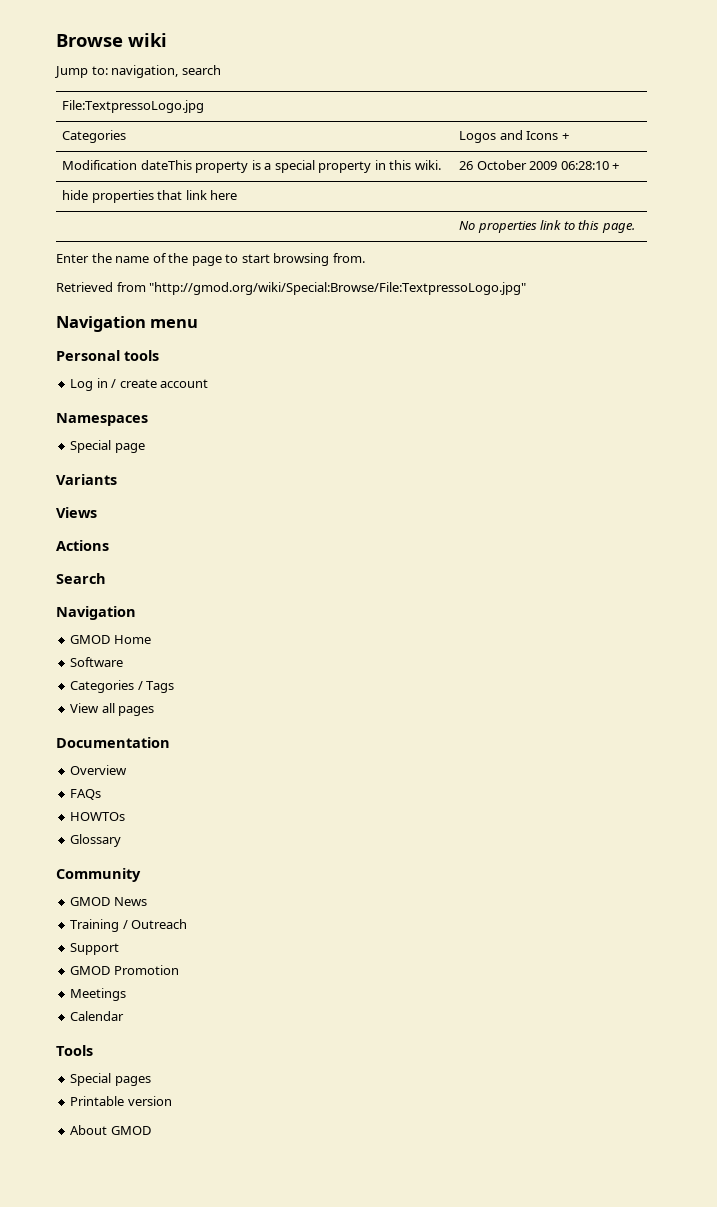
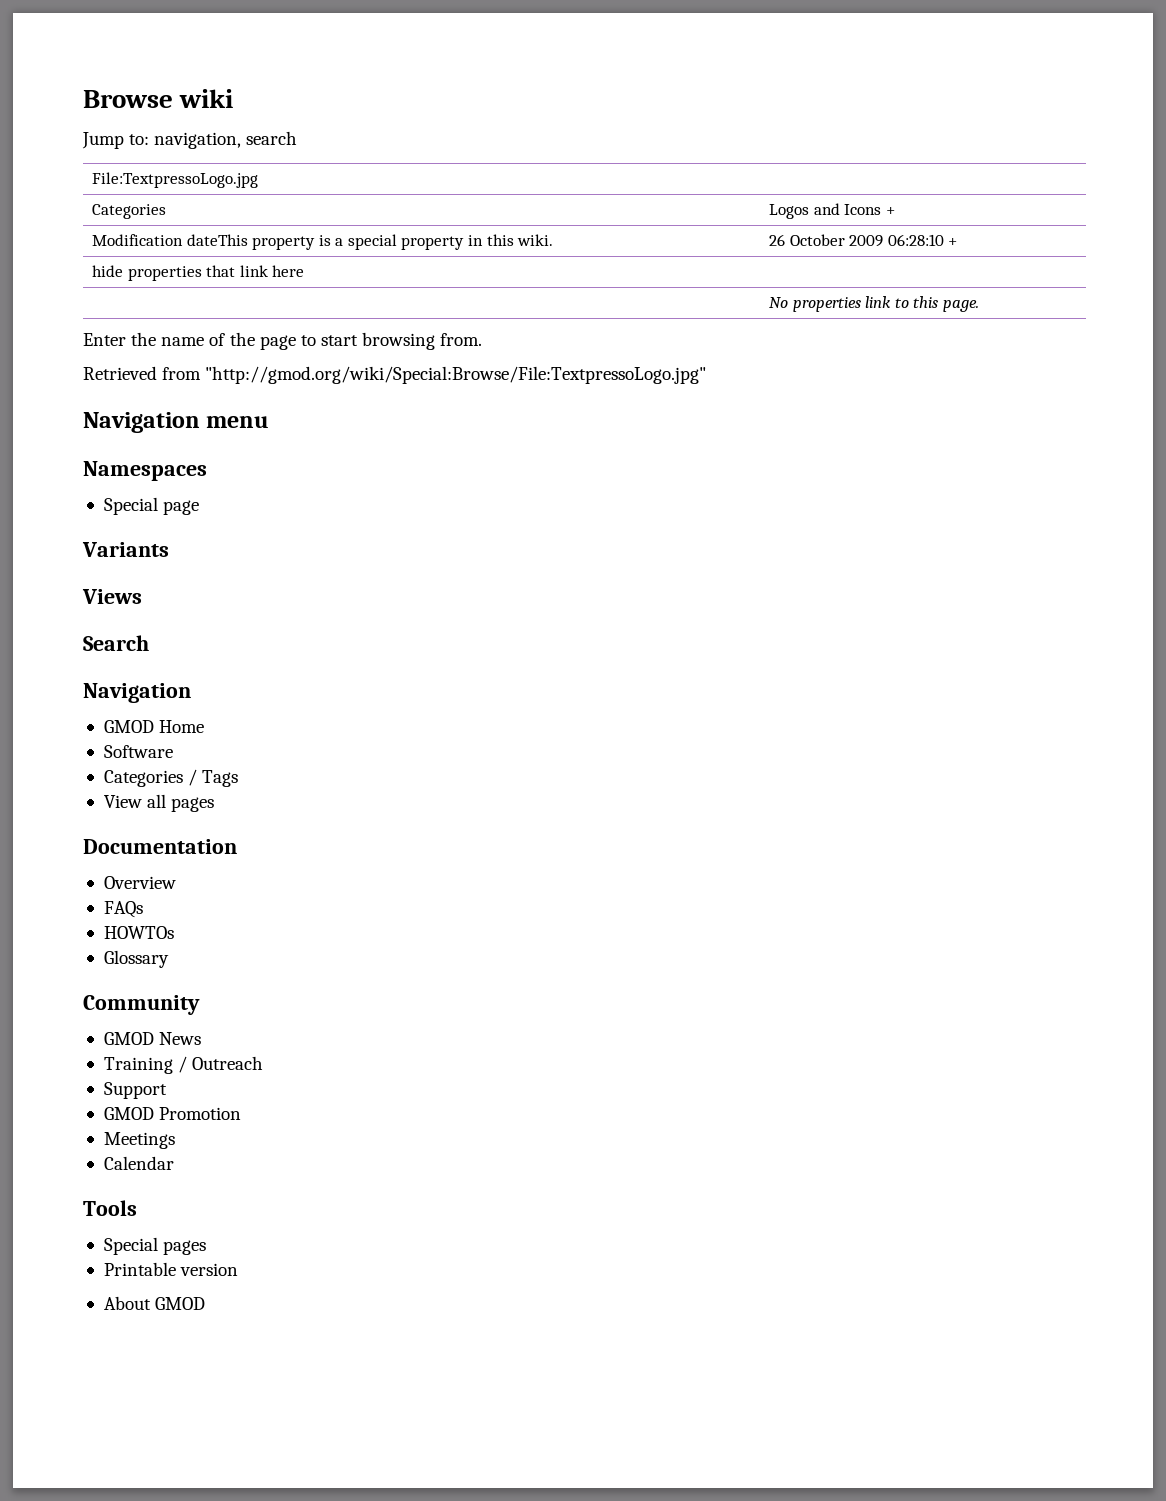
[56,350,159,361] [70,378,209,391] // Personal tools // Log in / create account -> (270, 422) none
[56,540,109,551] // Actions -> (142, 596) none

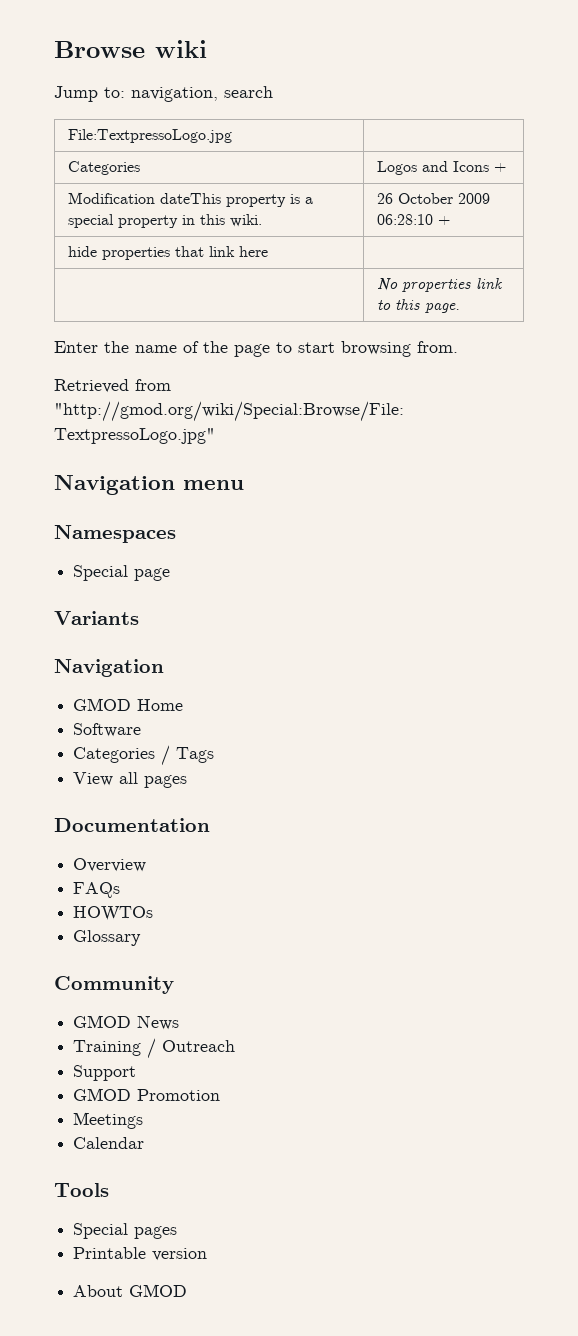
[82,589,142,604] [83,635,149,651] // Views // Search -> (139, 618) none

